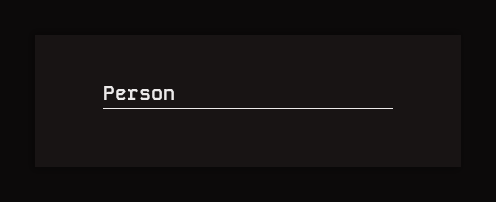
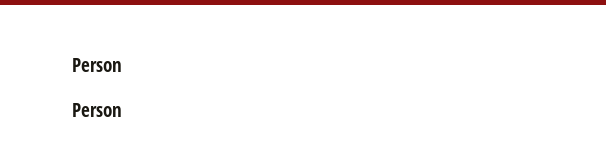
[103,86,175,100] Person -> [72,58,122,72] [72,103,122,117] Person // Person

